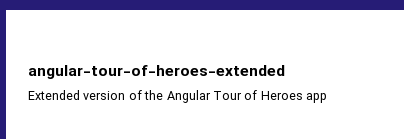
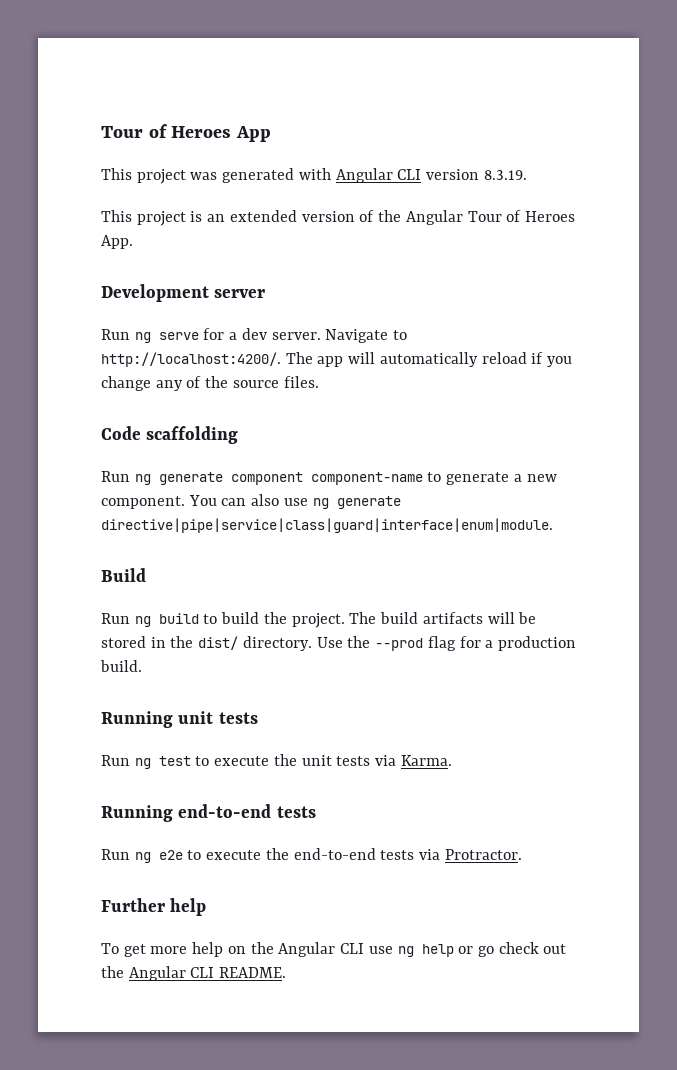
[28,65,285,79] [28,90,80,100] angular-tour-of-heroes-extended // Extended -> [101,124,271,142] [101,168,527,184] [101,210,297,226] Tour of Heroes App // This project was generated with Angular CLI version 8.3.19. // This project is an extended
[306,93,327,103] app -> [101,235,133,249] [101,284,266,302] [101,328,408,343] [101,352,573,367] [101,376,319,391] [101,426,239,444] [101,471,557,485] [101,494,401,509] [101,518,553,533] [101,568,146,582] [101,612,537,628] [101,636,576,651] [100,660,142,672] [101,711,258,728] [101,754,452,769] [101,804,316,822] [101,848,522,863] [101,898,207,916] [101,942,567,957] [101,966,287,981] App. // Development server // Run ng serve for a dev server. Navigate to http://localhost:4200/. The app will automatically reload if you change any of the source files. // Code scaffolding // Run ng generate component component-name to generate a new component. You can also use ng generate directive|pipe|service|class|guard|interface|enum|module. // Build // Run ng build to build the project. The build artifacts will be stored in the dist/ directory. Use the --prod flag for a production build. // Running unit tests // Run ng test to execute the unit tests via Karma. // Running end-to-end tests // Run ng e2e to execute the end-to-end tests via Protractor. // Further help // To get more help on the Angular CLI use ng help or go check out the Angular CLI README.

